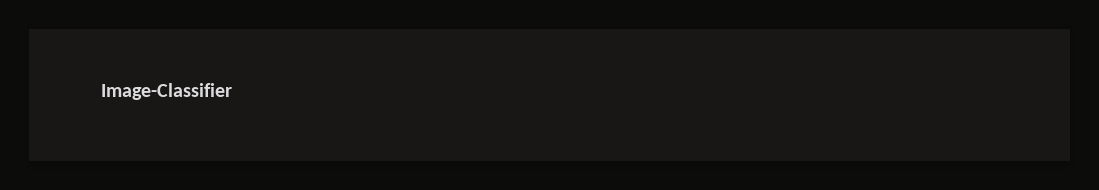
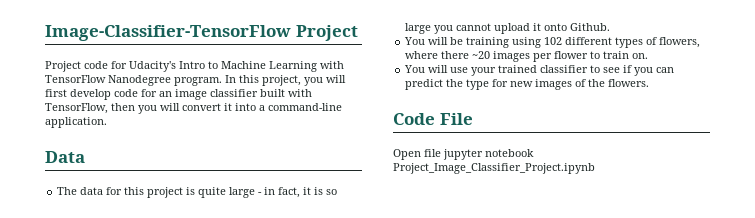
[101,83,232,100] Image-Classifier -> [45,25,358,41] [45,61,344,72] [45,75,346,86] [45,89,312,100] [45,103,342,114] [45,117,107,128] [45,151,85,163] [57,187,338,198] [405,23,611,34] [404,37,701,48] [405,51,649,62] [404,65,675,76] [405,79,650,90] [393,113,473,125] [393,149,534,160] [393,163,595,174] Image-Classifier-TensorFlow Project // Project code for Udacity's Intro to Machine Learning with TensorFlow Nanodegree program. In this project, you will first develop code for an image classifier built with TensorFlow, then you will convert it into a command-line application. // Data // The data for this project is quite large - in fact, it is so large you cannot upload it onto Github. // You will be training using 102 different types of flowers, where there ~20 images per flower to train on. // You will use your trained classifier to see if you can predict the type for new images of the flowers. // Code File // Open file jupyter notebook Project_Image_Classifier_Project.ipynb

